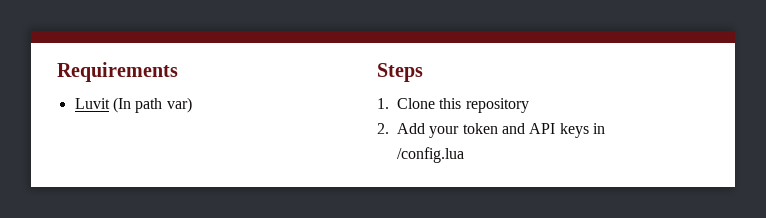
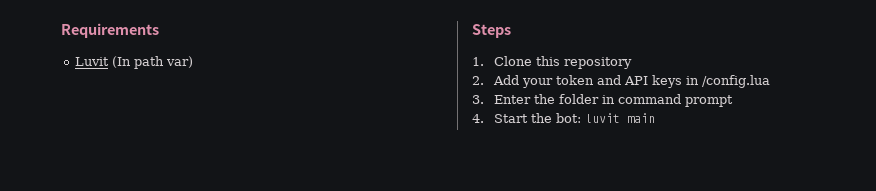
(464, 155) none -> [472,94,733,107] [472,113,655,123] // 3. Enter the folder in command prompt // 4. Start the bot: luvit main

